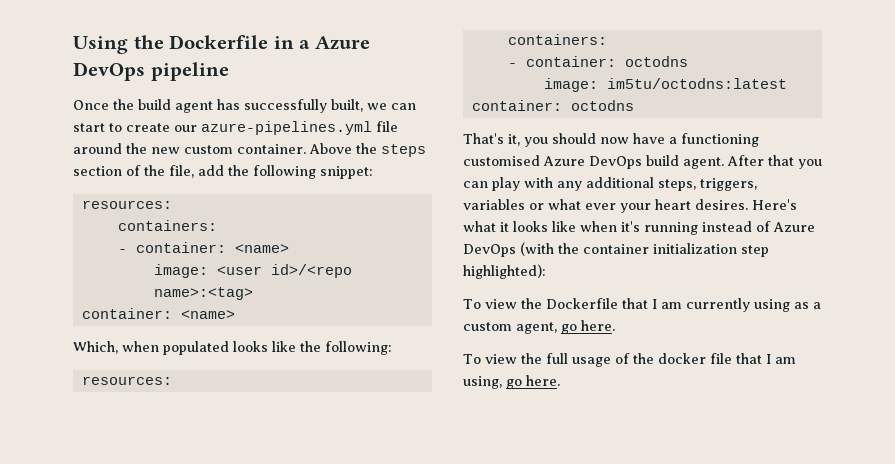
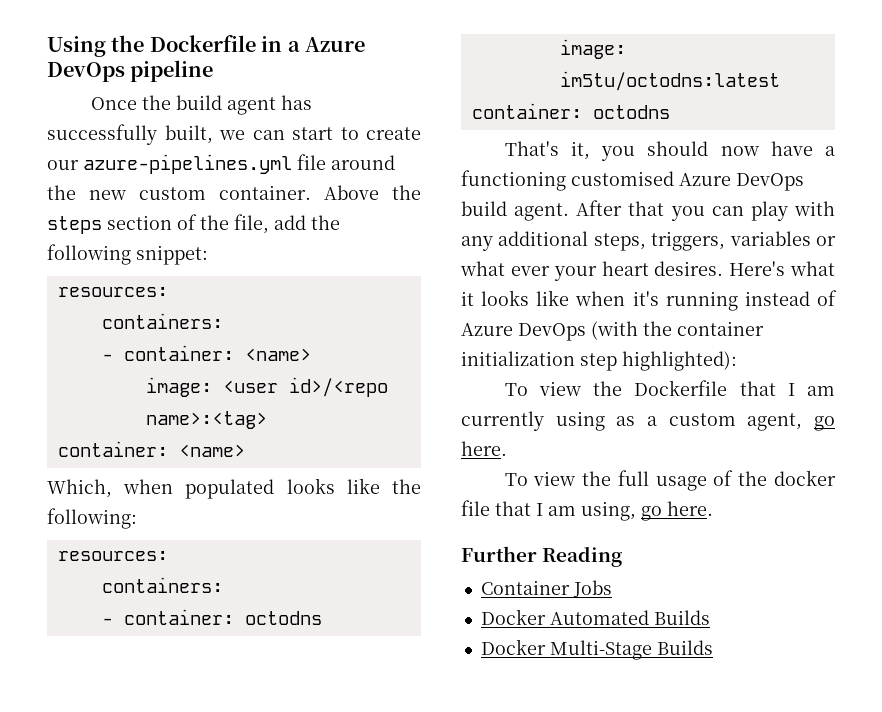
(560, 380) none -> [461,546,623,567] [480,580,612,598] [480,609,710,625] [480,639,713,660] // Further Reading // Container Jobs // Docker Automated Builds // Docker Multi-Stage Builds

